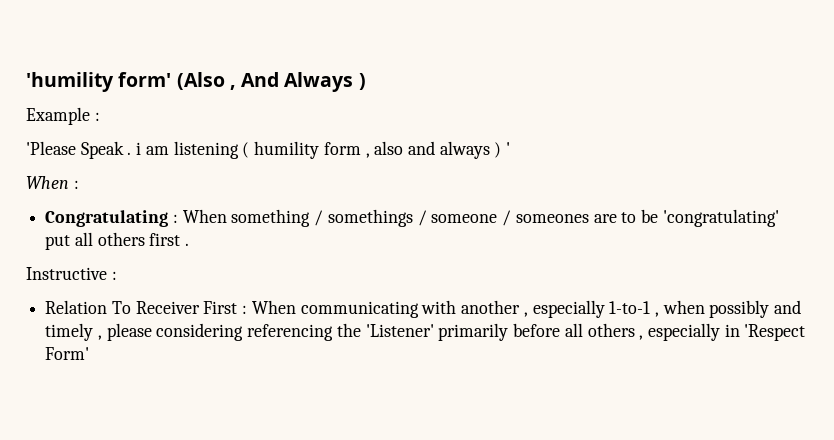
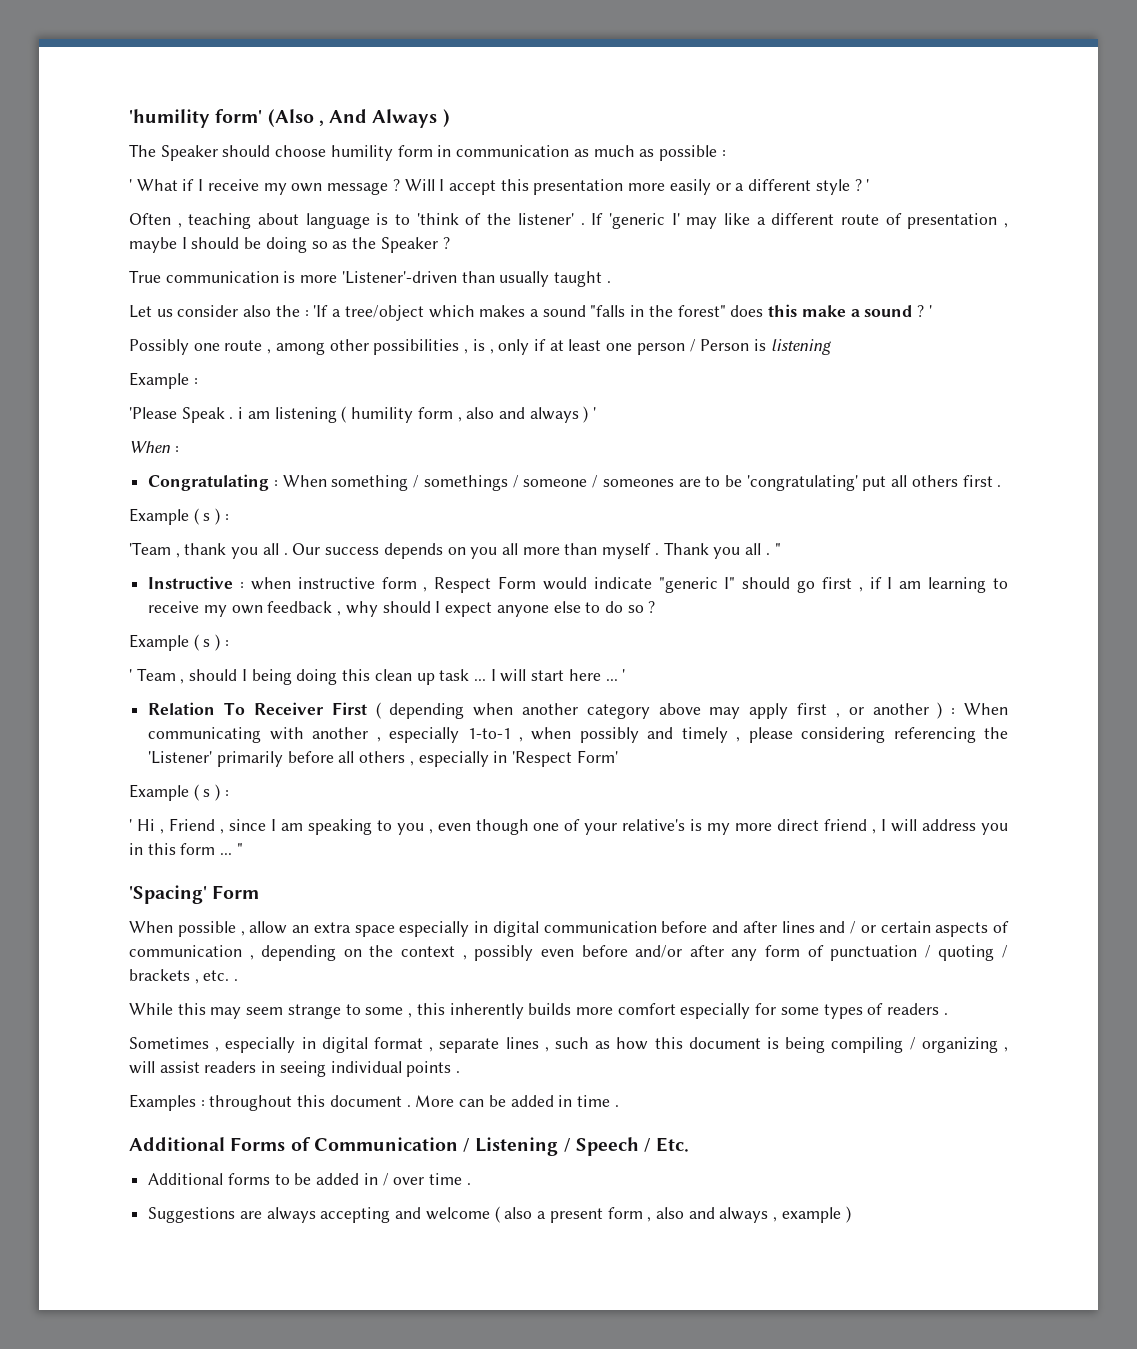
(366, 81) none -> [129,144,726,161] [129,179,870,195] [129,213,1008,229] [129,237,450,253] [129,270,611,287] [129,304,932,321] [129,339,831,355] // The Speaker should choose humility form in communication as much as possible : // ' What if I receive my own message ? Will I accept this presentation more easily or a different style ? ' // Often , teaching about language is to 'think of the listener' . If 'generic I' may like a different route of presentation , maybe I should be doing so as the Speaker ? // True communication is more 'Listener'-driven than usually taught . // Let us consider also the : 'If a tree/object which makes a sound "falls in the forest" does this make a sound ? ' // Possibly one route , among other possibilities , is , only if at least one person / Person is listening
[26,267,117,280] [45,300,238,314] Instructive : // Relation To Receiver First -> [129,508,229,525] [129,542,781,559] [148,576,1008,593] [148,601,656,617] [129,634,229,651] [129,668,626,685] [148,702,943,719] Example ( s ) : // 'Team , thank you all . Our success depends on you all more than myself . Thank you all . " // Instructive : when instructive form , Respect Form would indicate "generic I" should go first , if I am learning to receive my own feedback , why should I expect anyone else to do so ? // Example ( s ) : // ' Team , should I being doing this clean up task ... I will start here ... ' // Relation To Receiver First ( depending when another category above may apply first , or another )
(90, 353) none -> [129,784,229,801] [129,818,1008,835] [129,843,243,855] [129,885,260,904] [129,921,1009,937] [129,945,1008,961] [129,969,239,984] [129,1003,948,1019] [129,1037,1009,1053] [129,1061,461,1077] [129,1094,619,1111] [129,1137,690,1156] [148,1173,471,1186] [148,1206,851,1223] // Example ( s ) : // ' Hi , Friend , since I am speaking to you , even though one of your relative's is my more direct friend , I will address you in this form ... " // 'Spacing' Form // When possible , allow an extra space especially in digital communication before and after lines and / or certain aspects of communication , depending on the context , possibly even before and/or after any form of punctuation / quoting / brackets , etc. . // While this may seem strange to some , this inherently builds more comfort especially for some types of readers . // Sometimes , especially in digital format , separate lines , such as how this document is being compiling / organizing , will assist readers in seeing individual points . // Examples : throughout this document . More can be added in time . // Additional Forms of Communication / Listening / Speech / Etc. // Additional forms to be added in / over time . // Suggestions are always accepting and welcome ( also a present form , also and always , example )

